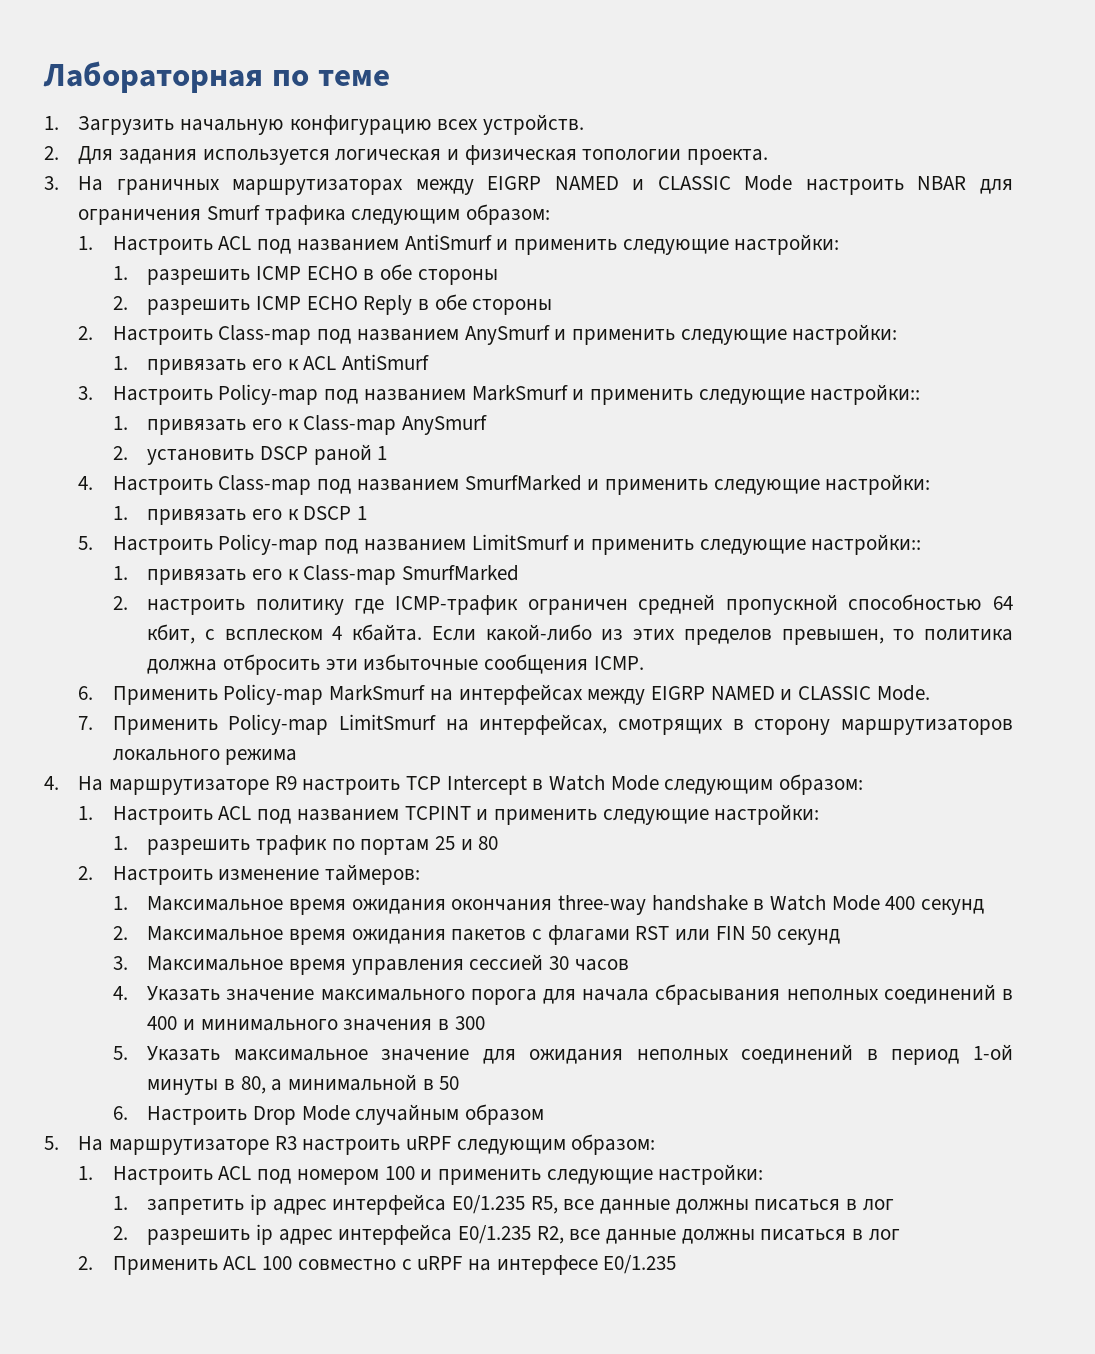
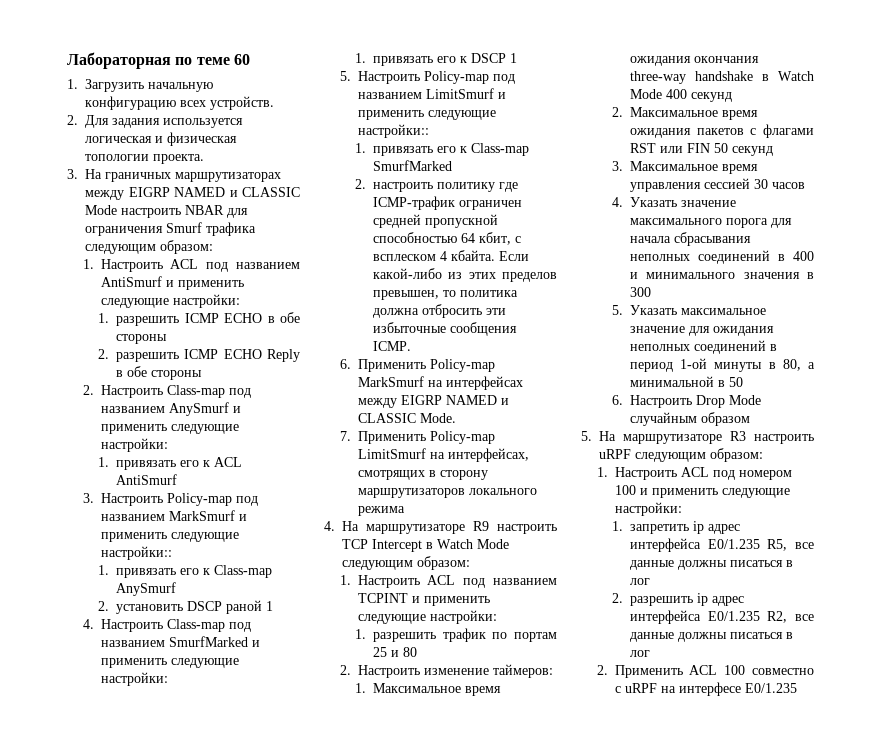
(390, 78) none -> [233,54,250,65] 60

